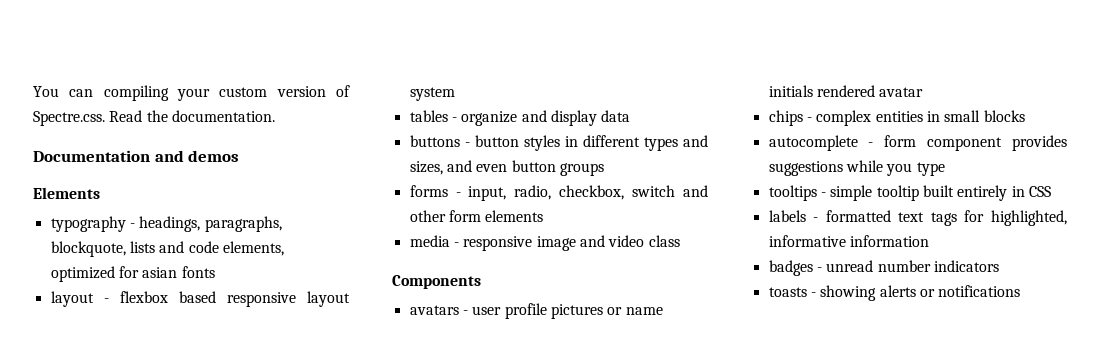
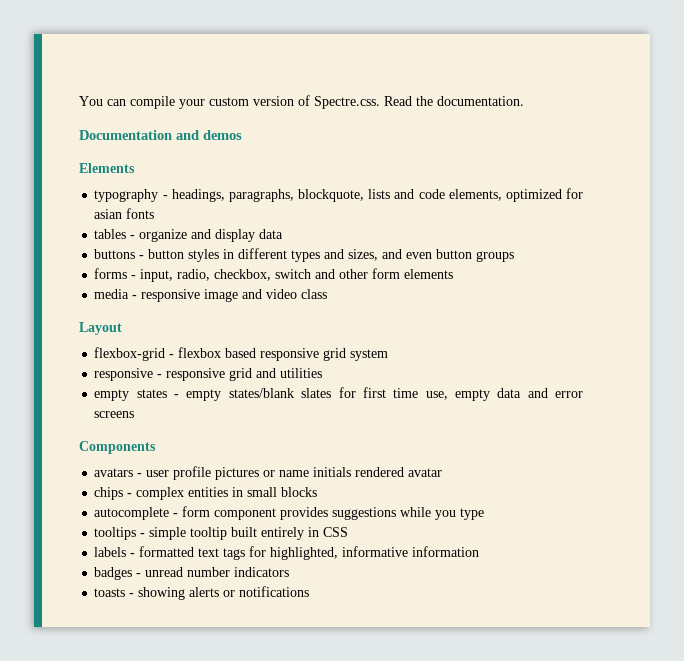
[103,85,169,101] compiling -> [130,96,175,109] compile
[50,291,350,307] [409,87,455,101] // layout - flexbox based responsive layout system -> (155, 213) none
(680, 241) none -> [79,322,122,335] [94,347,389,361] [94,368,323,381] [94,387,584,401] [94,411,135,418] // Layout // flexbox-grid - flexbox based responsive grid system // responsive - responsive grid and utilities // empty states - empty states/blank slates for first time use, empty data and error screens

